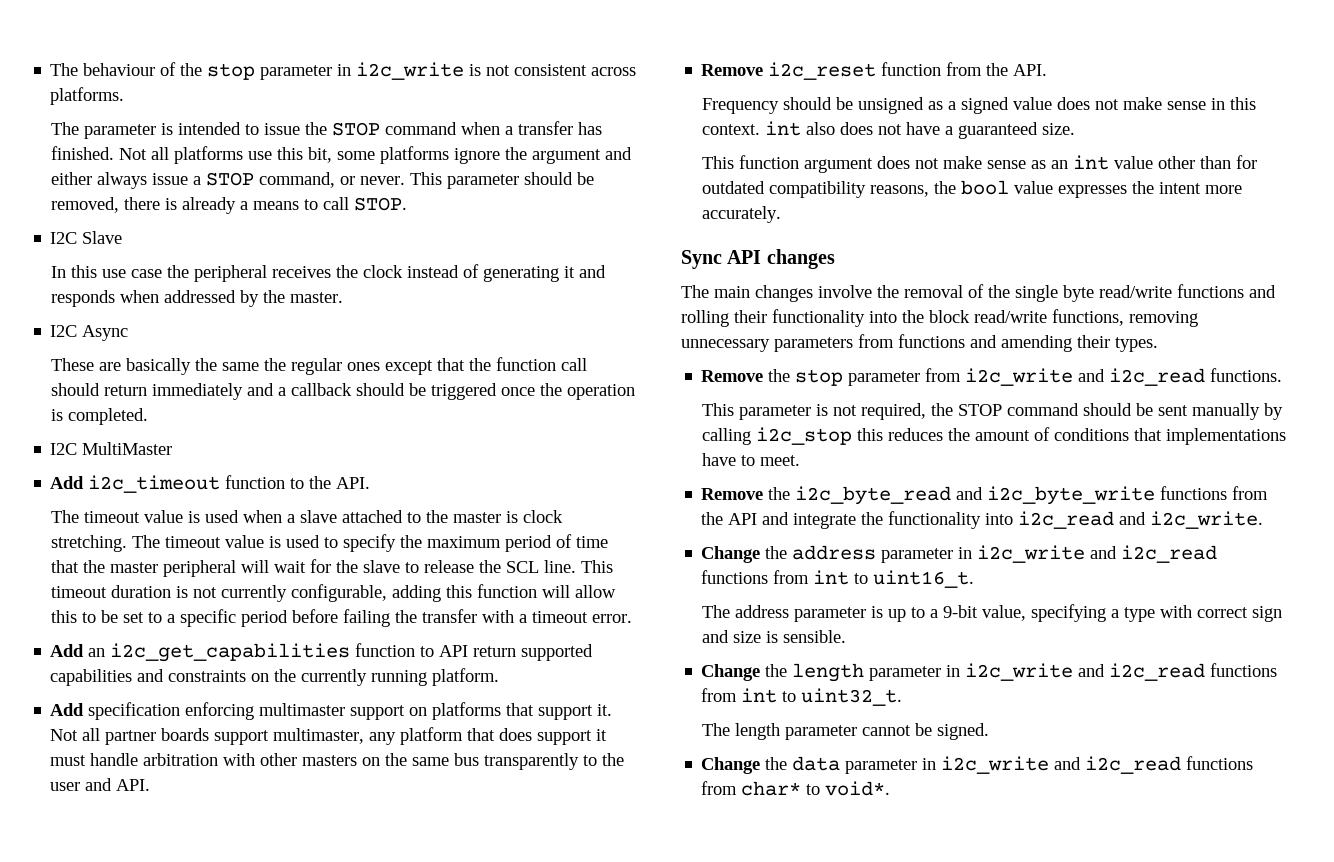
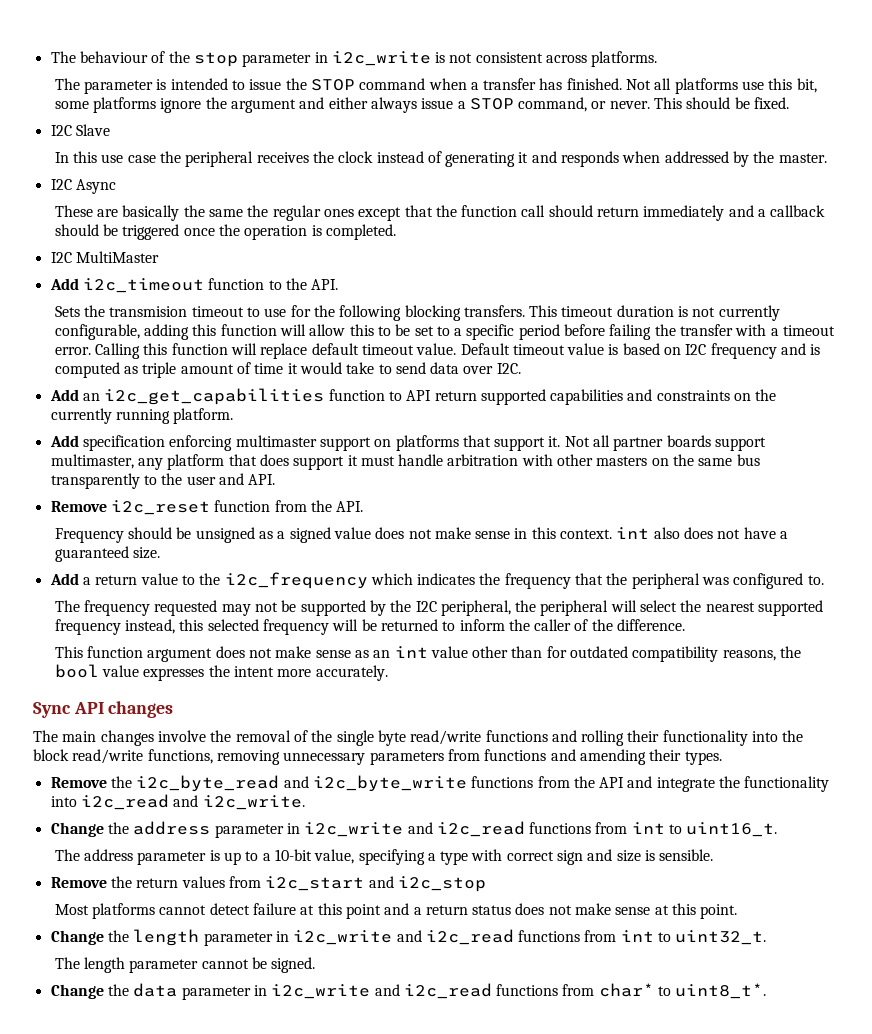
[446,172,594,189] [50,197,407,214] parameter should be removed, there is already a means to call STOP. -> [686,97,790,109] should be fixed.
[50,510,563,523] [50,534,608,552] [50,559,576,577] The timeout value is used when a slave attached to the master is clock stretching. The timeout value is used to specify the maximum period of time that the master peripheral will wait for the slave to release the SCL line. -> [54,305,525,321] Sets the transmision timeout to use for the following blocking transfers.
(632, 618) none -> [94,343,821,359] [54,362,521,378] Calling this function will replace default timeout value. Default timeout value is based on I2C frequency and is computed as triple amount of time it would take to send data over I2C.
(1075, 129) none -> [49,572,824,589] [54,600,824,616] [54,619,686,635] // Add a return value to the i2c_frequency which indicates the frequency that the peripheral was configured to. // The frequency requested may not be supported by the I2C peripheral, the peripheral will select the nearest supported frequency instead, this selected frequency will be returned to inform the caller of the difference.
[701,368,1283,386] [701,403,1283,420] [701,427,1286,445] [701,453,800,466] // Remove the stop parameter from i2c_write and i2c_read functions. // This parameter is not required, the STOP command should be sent manually by calling i2c_stop this reduces the amount of conditions that implementations have to meet. -> (722, 758) none
[942,605,978,618] 9-bit -> [274,849,312,861] 10-bit
(846, 636) none -> [50,876,486,892] [54,903,738,919] // Remove the return values from i2c_start and i2c_stop // Most platforms cannot detect failure at this point and a return status does not make sense at this point.
[825,781,891,796] void*. -> [675,983,767,999] uint8_t*.

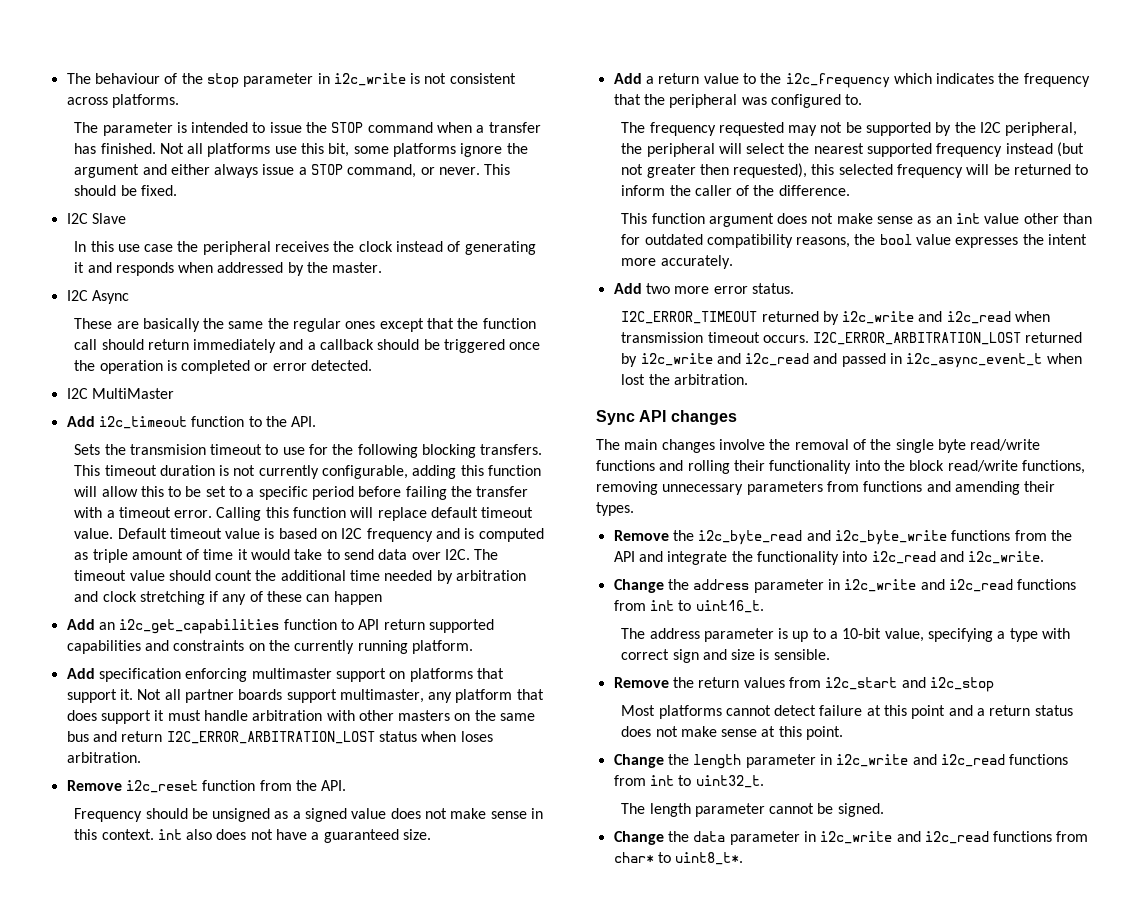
[325,224,396,240] completed. -> [181,360,373,374] completed or error detected.
(521, 368) none -> [474,549,499,560] [74,570,527,584] [74,591,382,605] The timeout value should count the additional time needed by arbitration and clock stretching if any of these can happen
[50,473,276,489] transparently to the user and API. -> [92,731,493,744] [66,752,141,763] and return I2C_ERROR_ARBITRATION_LOST status when loses arbitration.
[124,619,175,634] instead, -> [1005,142,1085,157] [621,163,808,178] instead (but not greater then requested),
(388, 673) none -> [613,283,794,294] [621,311,1051,325] [621,332,1083,345] [621,353,1082,368] [621,374,748,385] // Add two more error status. // I2C_ERROR_TIMEOUT returned by i2c_write and i2c_read when transmission timeout occurs. I2C_ERROR_ARBITRATION_LOST returned by i2c_write and i2c_read and passed in i2c_async_event_t when lost the arbitration.

